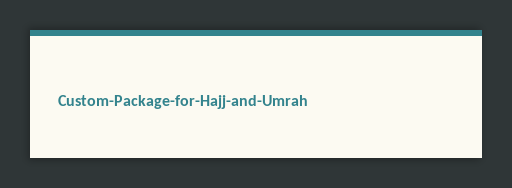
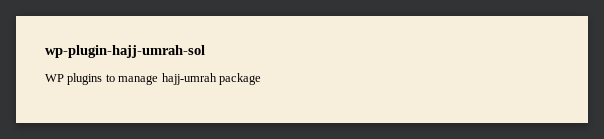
[58,95,308,109] Custom-Package-for-Hajj-and-Umrah -> [45,45,205,58] [45,73,261,85] wp-plugin-hajj-umrah-sol // WP plugins to manage hajj-umrah package

